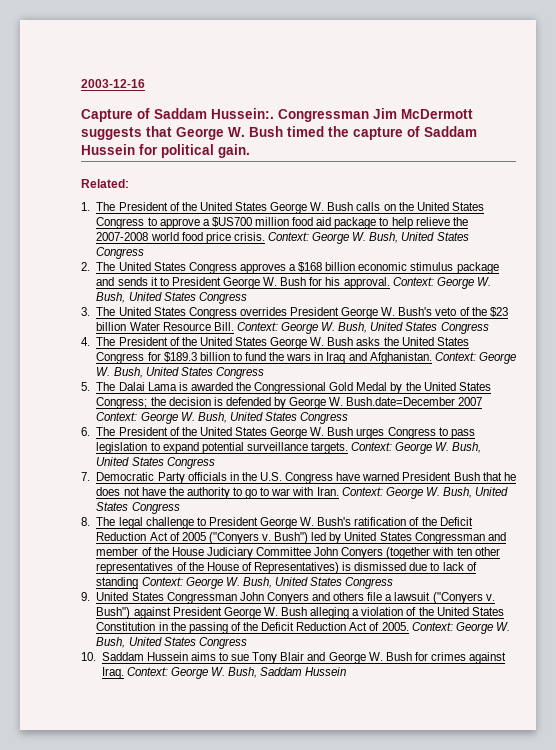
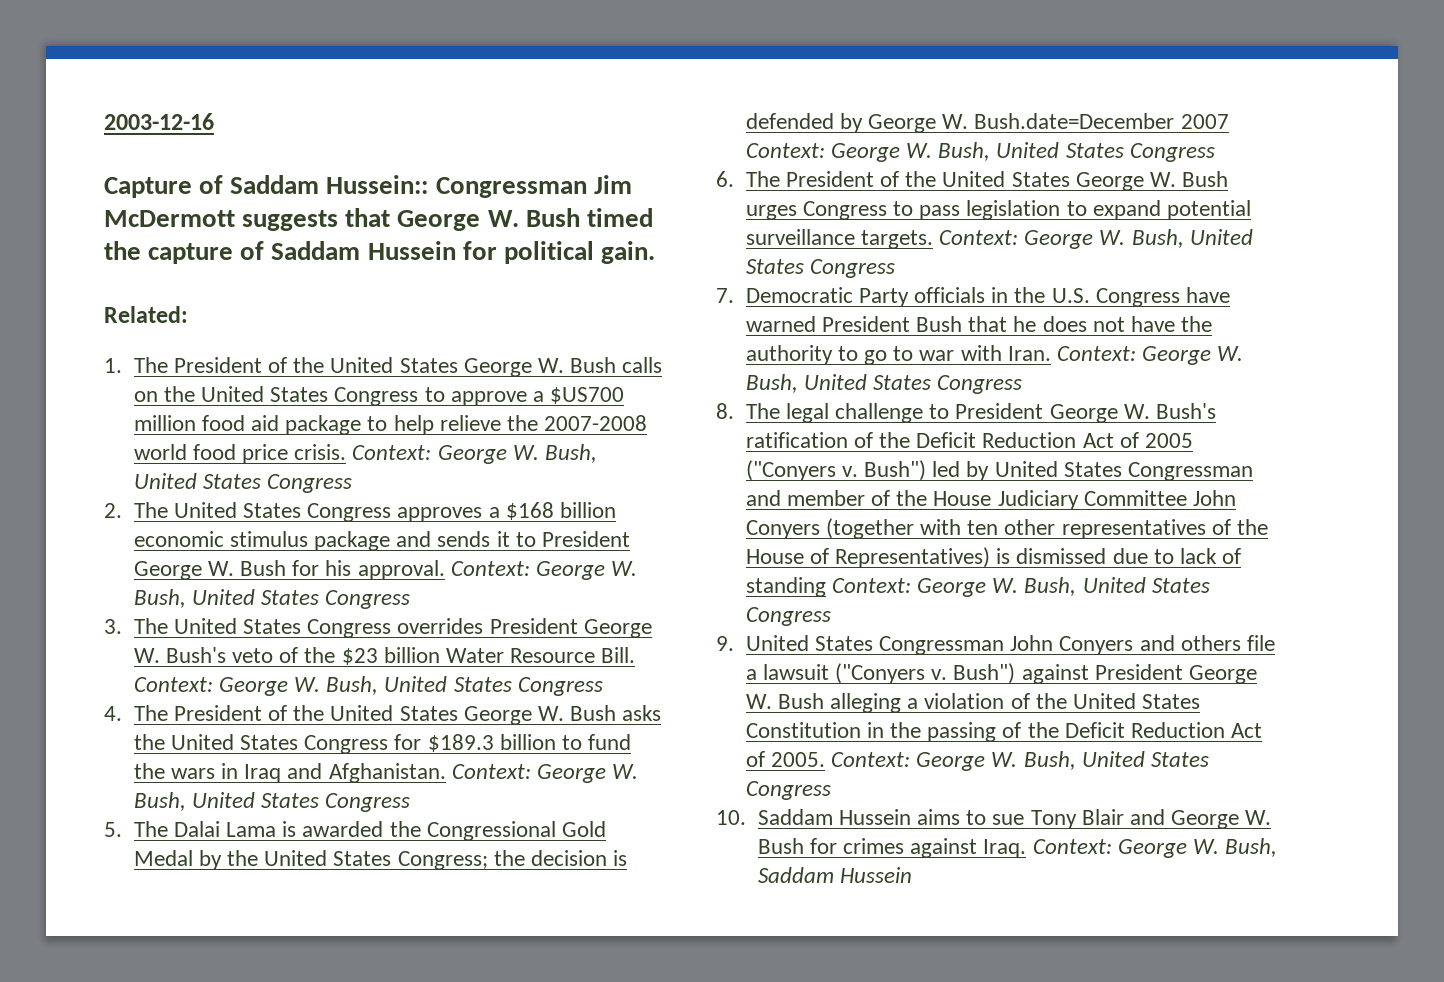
[211,108,274,119] Hussein:. -> [326,175,429,194] Hussein::

